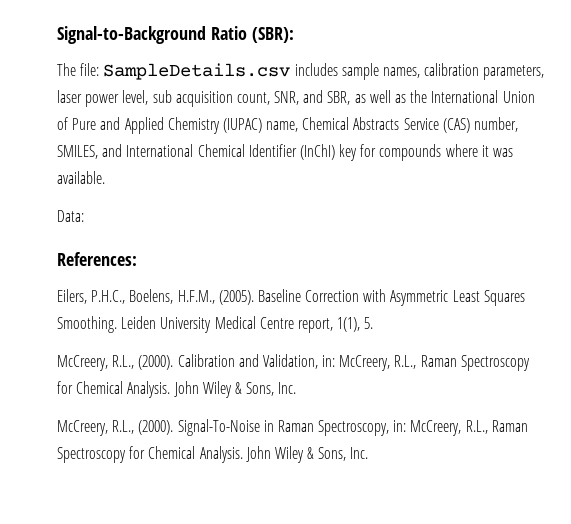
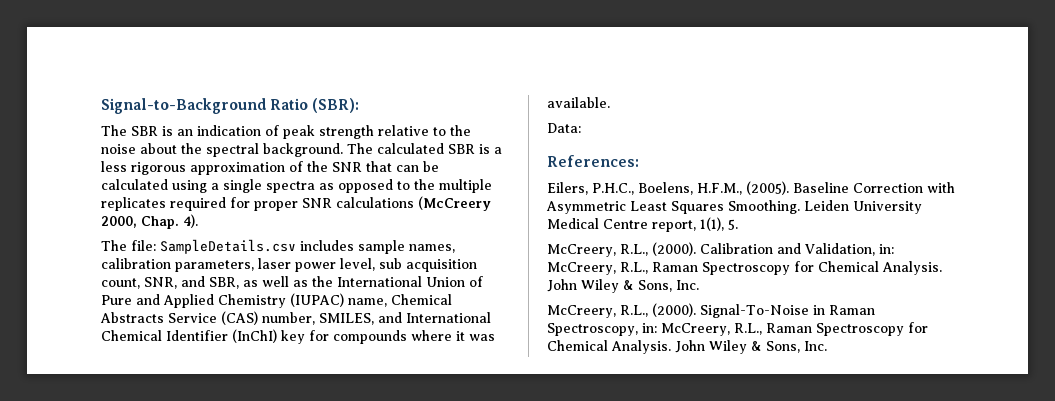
(294, 35) none -> [101,125,471,139] [101,143,502,157] [101,161,439,175] [101,179,492,193] [101,196,491,211] [101,214,198,229] // The SBR is an indication of peak strength relative to the noise about the spectral background. The calculated SBR is a less rigorous approximation of the SNR that can be calculated using a single spectra as opposed to the multiple replicates required for proper SNR calculations (McCreery 2000, Chap. 4).

